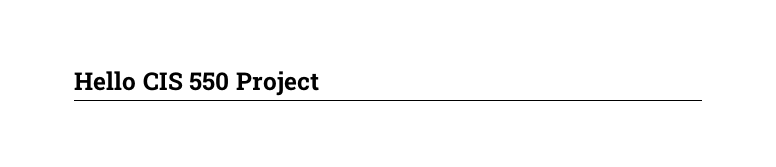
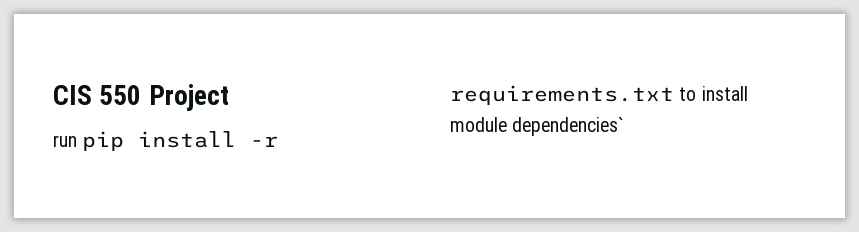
[74,71,136,91] Hello -> (53, 95) none
(319, 83) none -> [53,131,279,151] [450,85,748,105] [450,117,625,136] // run pip install -r requirements.txt to install module dependencies`

